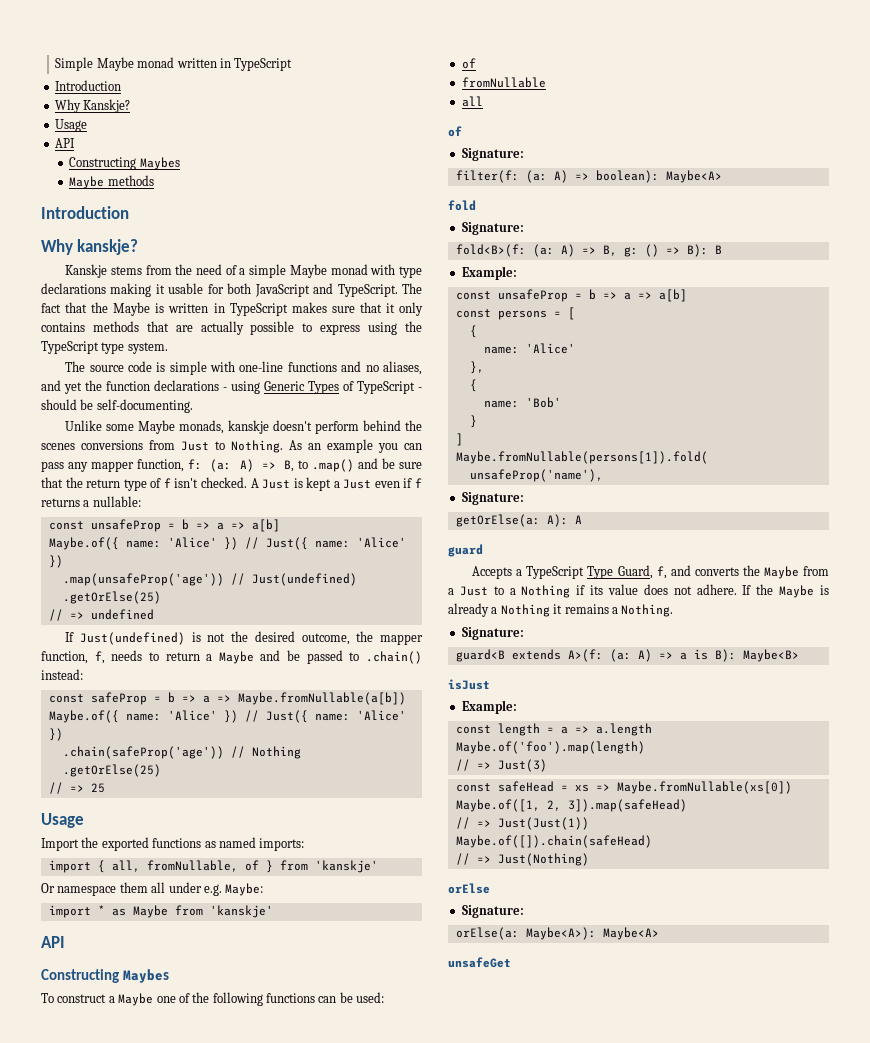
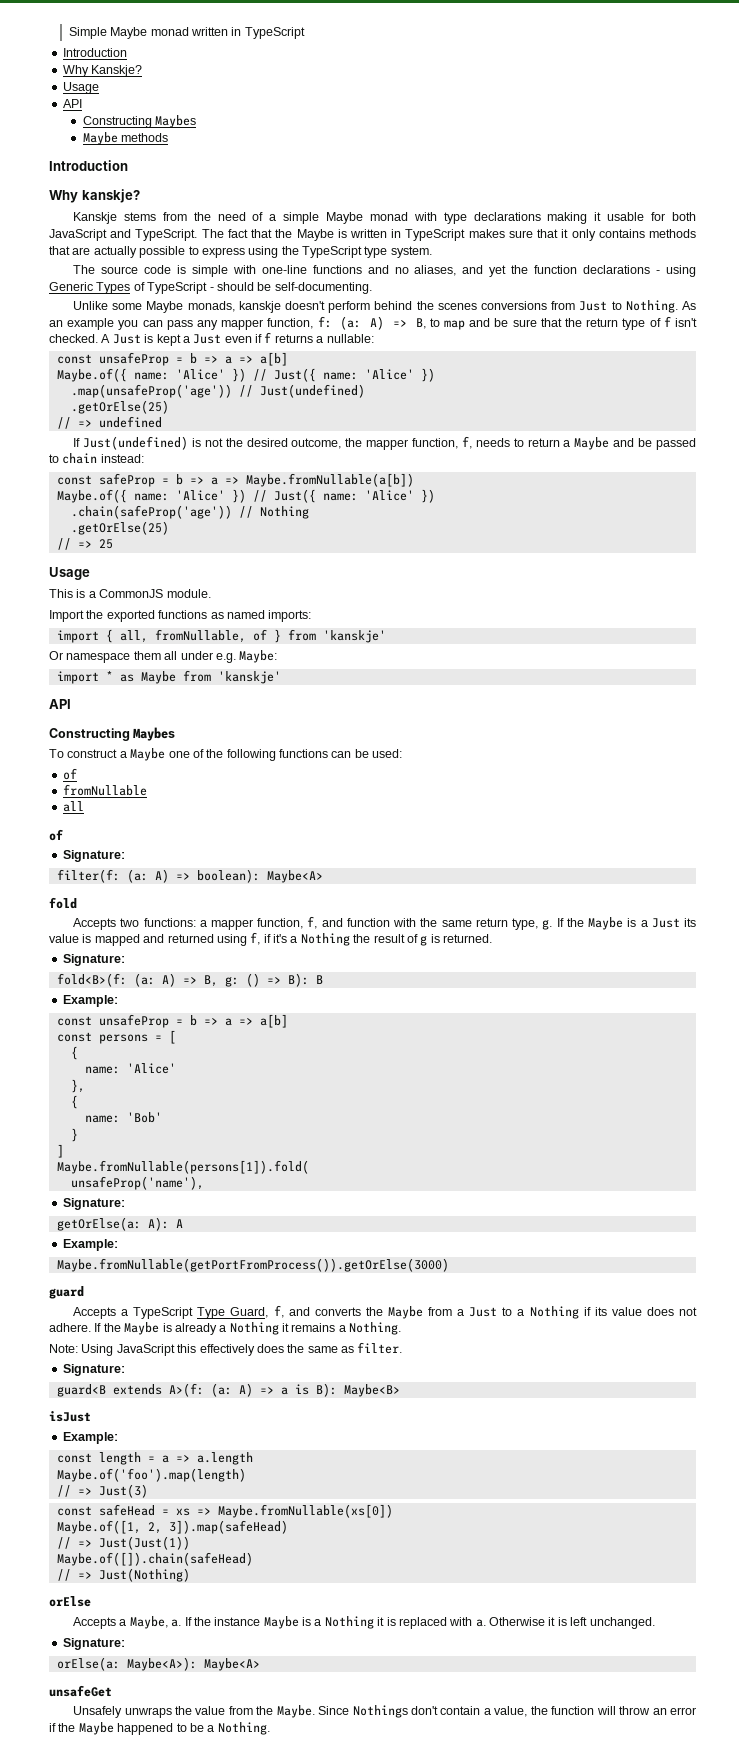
[312,459,355,472] .map() -> [443,320,465,330] map
[365,651,422,664] .chain() -> [62,453,98,464] chain
(84, 820) none -> [49,589,211,598] // This is a CommonJS module.
(476, 205) none -> [73,916,696,930] [49,932,492,946] // Accepts two functions: a mapper function, f, and function with the same return type, g. If the Maybe is a Just its value is mapped and returned using f, if it's a Nothing the result of g is returned.
(582, 519) none -> [62,1239,118,1251] [56,1258,449,1272] // Example: // Maybe.fromNullable(getPortFromProcess()).getOrElse(3000)
(674, 610) none -> [49,1342,403,1356] // Note: Using JavaScript this effectively does the same as filter.
(490, 888) none -> [73,1616,655,1629] // Accepts a Maybe, a. If the instance Maybe is a Nothing it is replaced with a. Otherwise it is left unchanged.
(511, 962) none -> [73,1705,697,1718] [49,1722,270,1735] // Unsafely unwraps the value from the Maybe. Since Nothings don't contain a value, the function will throw an error if the Maybe happened to be a Nothing.

